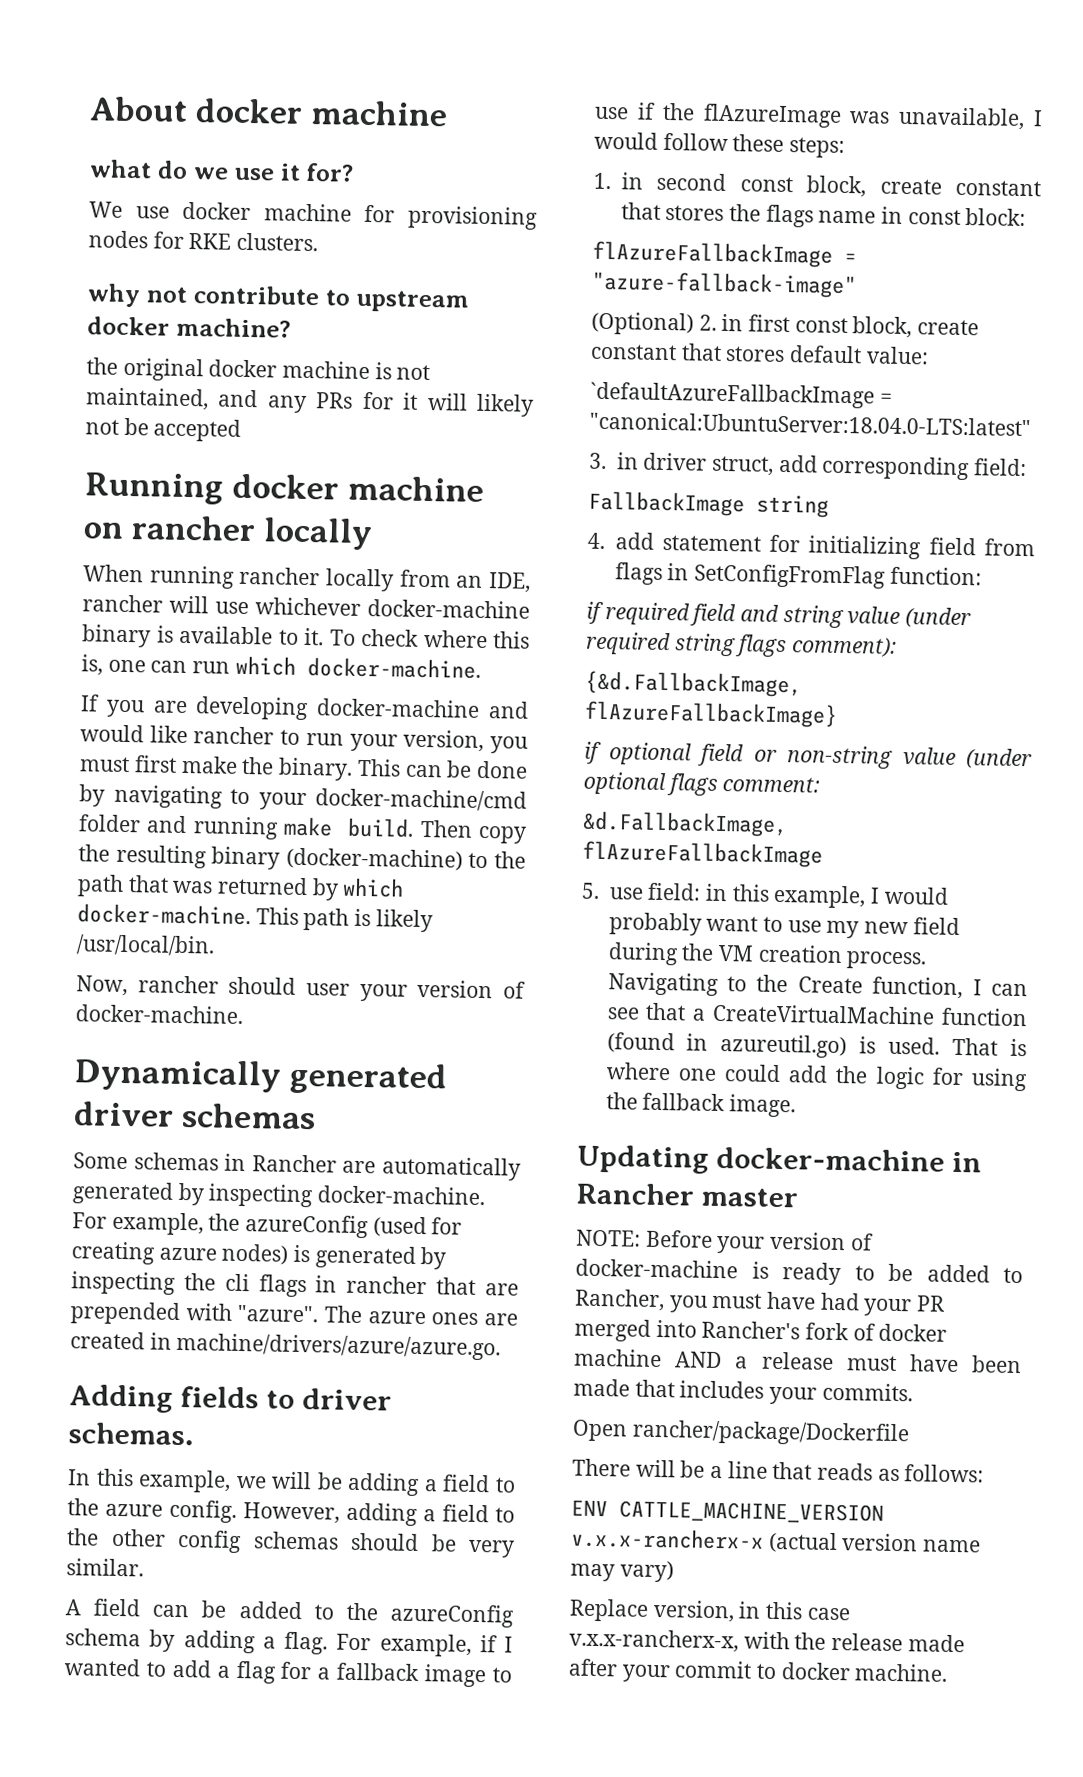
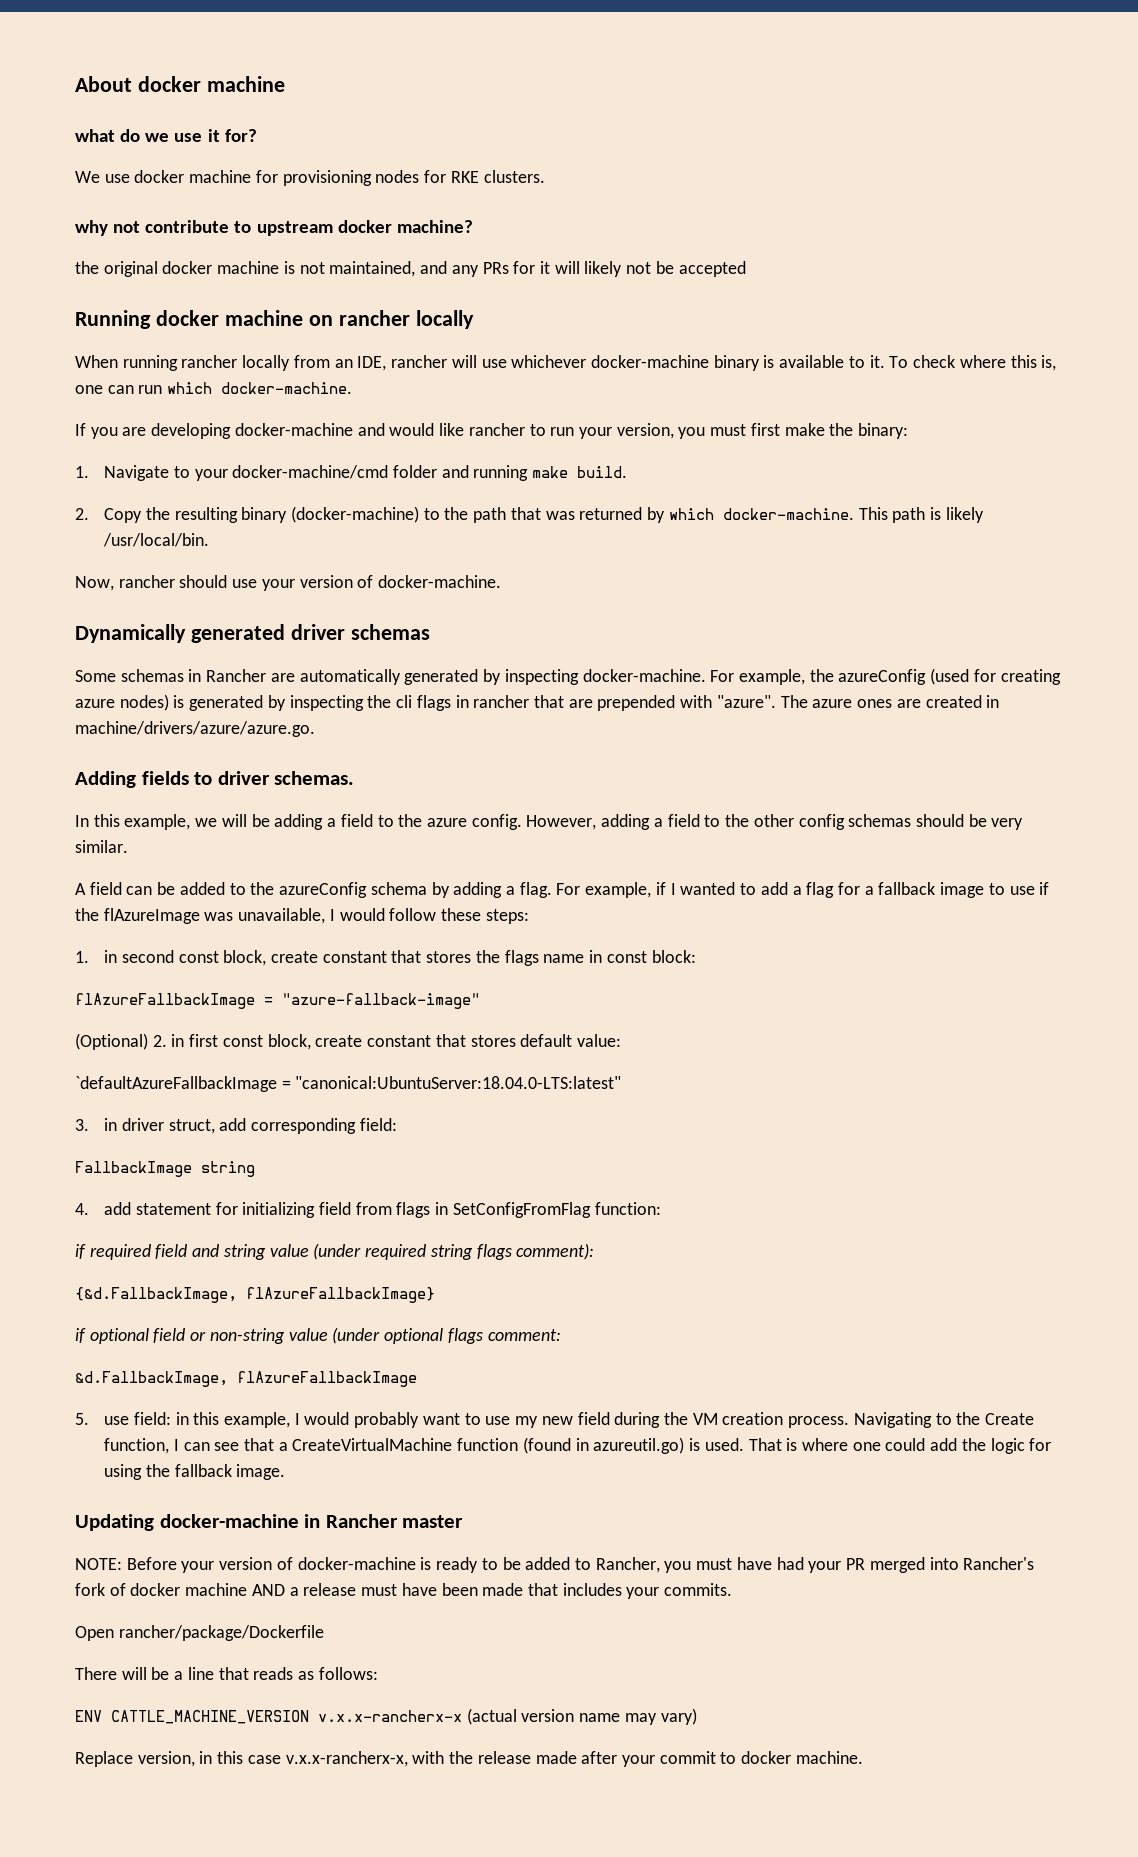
[278,757,528,781] [79,784,223,809] binary. This can be done by navigating -> [858,423,909,439] [75,465,170,481] binary: // 1. Navigate
[419,819,527,844] Then copy -> [75,508,143,523] // 2. Copy
[306,983,350,996] user -> [232,579,258,588] use

